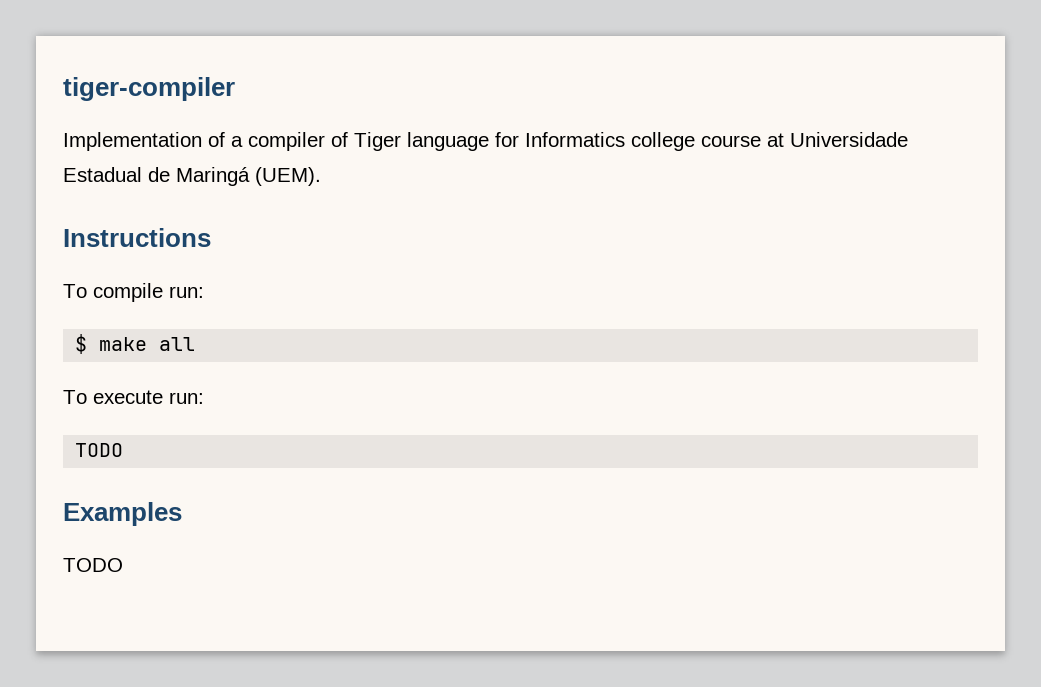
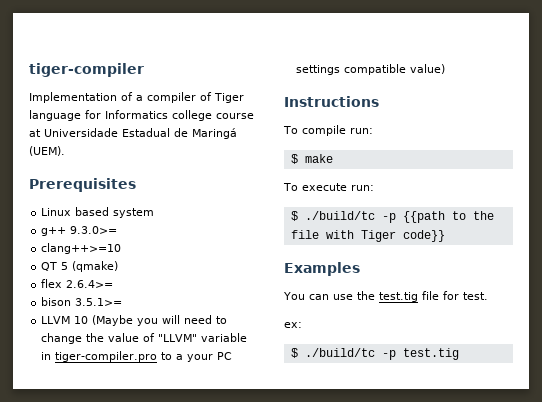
(321, 176) none -> [29,178,136,192] [41,207,155,218] [41,226,118,236] [41,243,122,254] [41,261,119,272] [41,279,114,288] [41,297,123,306] [41,315,228,326] [41,333,248,344] [41,351,233,362] [296,64,446,75] // Prerequisites // Linux based system // g++ 9.3.0>= // clang++>=10 // QT 5 (qmake) // flex 2.6.4>= // bison 3.5.1>= // LLVM 10 (Maybe you will need to change the value of "LLVM" variable in tiger-compiler.pro to a your PC settings compatible value)
[159,337,196,351] all -> (333, 158) none
[75,443,124,457] [63,502,182,526] [63,558,123,572] TODO // Examples // TODO -> [290,211,494,223] [290,230,445,242] [284,262,360,276] [283,291,488,302] [284,322,302,328] [290,348,459,360] $ ./build/tc -p {{path to the file with Tiger code}} // Examples // You can use the test.tig file for test. // ex: // $ ./build/tc -p test.tig

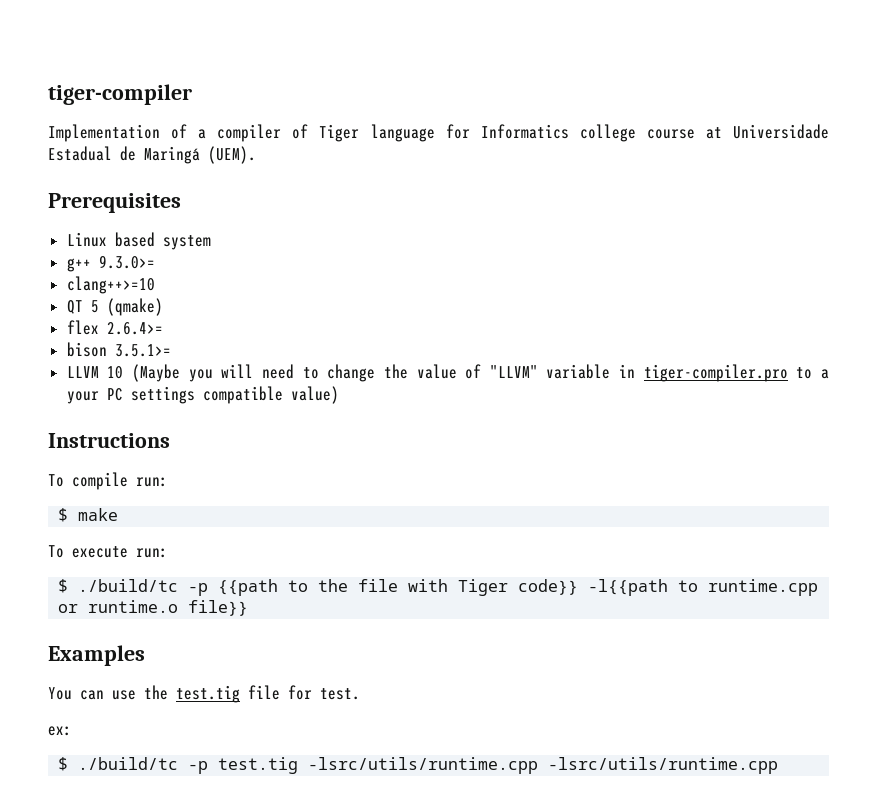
(445, 236) none -> [588,579,819,596] [58,600,249,616] -l{{path to runtime.cpp or runtime.o file}}
(459, 354) none -> [308,757,779,774] -lsrc/utils/runtime.cpp -lsrc/utils/runtime.cpp

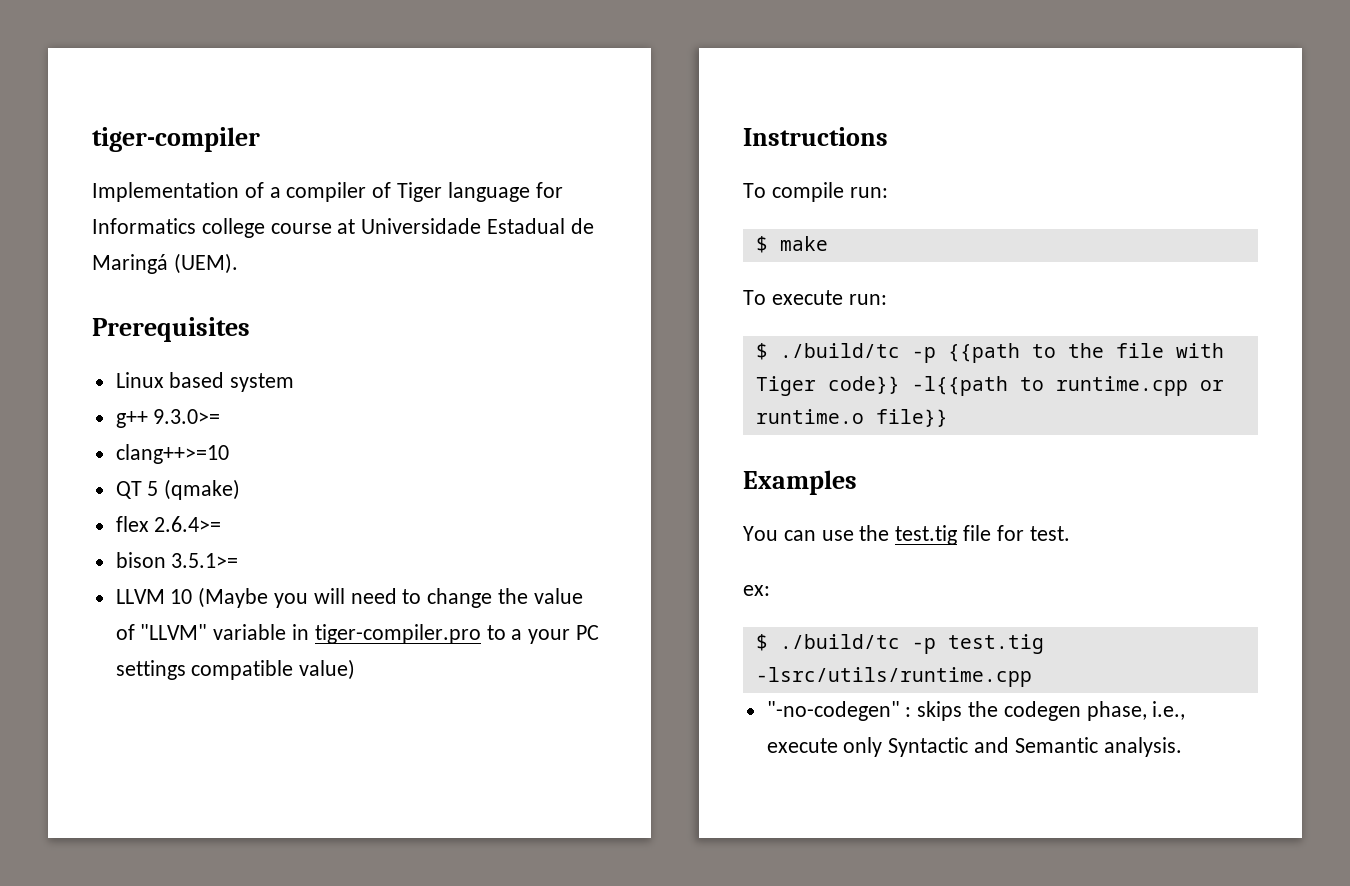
[548,757,779,774] -lsrc/utils/runtime.cpp -> [766,701,1186,721] [766,737,1182,757] // "-no-codegen" : skips the codegen phase, i.e., execute only Syntactic and Semantic analysis.

